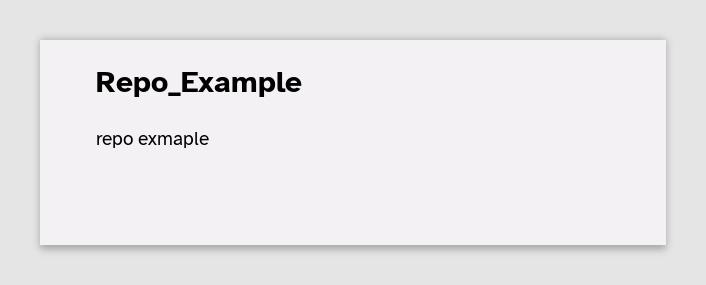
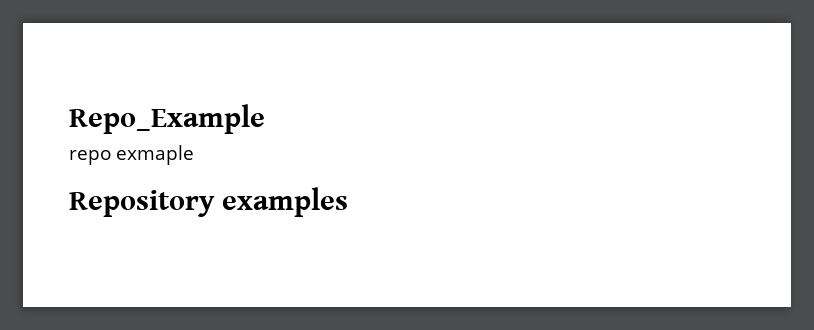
(210, 140) none -> [69,187,349,217] // Repository examples

